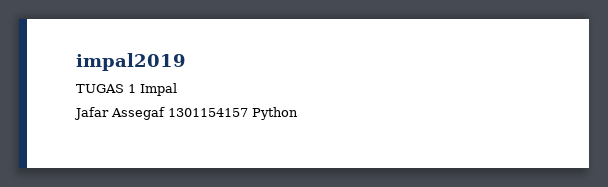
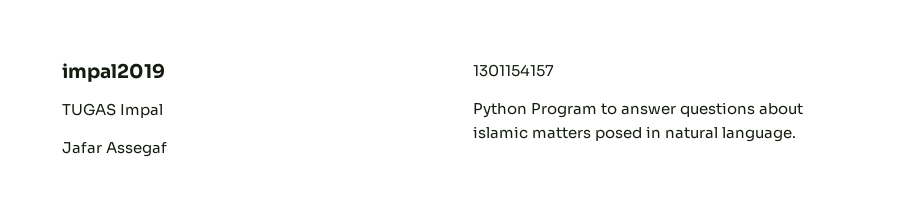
[128,84,136,93] 1 -> (116, 109) none
(165, 113) none -> (168, 149) //
[252,107,298,120] Python -> [473,102,804,118] [473,126,797,142] // Python Program to answer questions about islamic matters posed in natural language.

